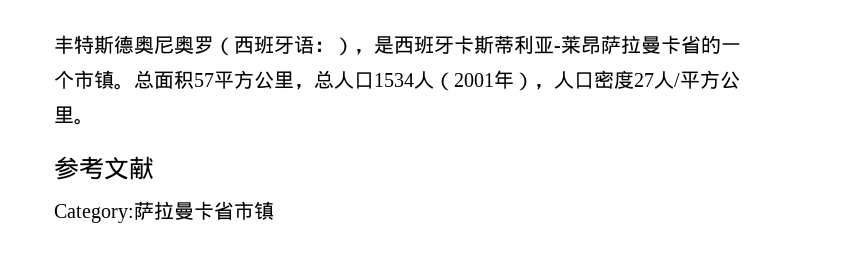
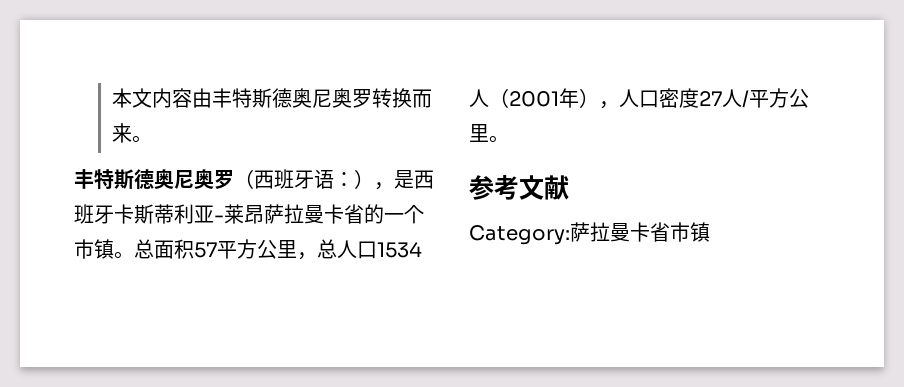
(54, 45) none -> [111,88,432,108] [111,123,152,143] 本文内容由丰特斯德奥尼奥罗转换而来。 //

